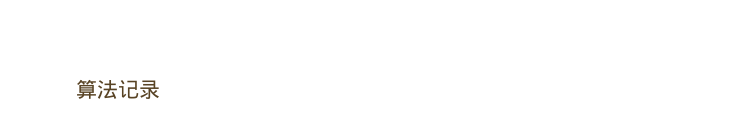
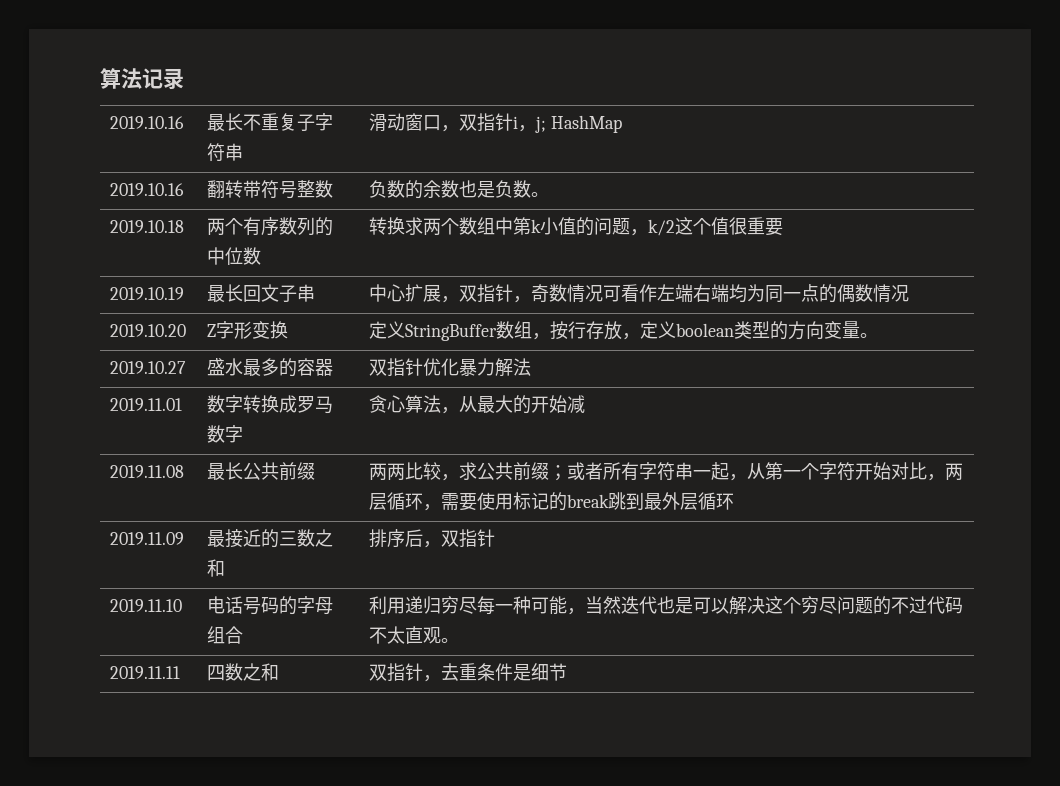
(160, 89) none -> [110,116,185,129] [207,113,334,132] [207,143,244,162] [369,113,623,133] [110,183,185,196] [207,180,334,199] [369,180,550,199] [110,220,185,233] [207,217,334,236] [207,247,262,265] [369,217,784,236] [110,287,185,300] [207,284,316,303] [369,284,910,303] [110,324,187,337] [207,321,289,339] [369,321,879,341] [110,361,187,374] [207,358,334,377] [369,358,532,377] [110,398,183,411] [207,395,334,414] [207,425,244,443] [369,395,586,414] [110,465,185,478] [207,462,316,480] [369,462,964,481] [369,492,735,511] [110,532,185,545] [207,529,334,548] [207,559,226,577] [369,529,496,548] [110,599,183,612] [207,596,334,615] [207,626,244,644] [369,596,964,615] [369,626,460,644] [110,666,181,679] [207,663,280,681] [369,663,568,682] // 2019.10.16 | 最长不重复子字符串 | 滑动窗口，双指针i，j; HashMap // 2019.10.16 | 翻转带符号整数 | 负数的余数也是负数。 // 2019.10.18 | 两个有序数列的中位数 | 转换求两个数组中第k小值的问题，k/2这个值很重要 // 2019.10.19 | 最长回文子串 | 中心扩展，双指针，奇数情况可看作左端右端均为同一点的偶数情况 // 2019.10.20 | Z字形变换 | 定义StringBuffer数组，按行存放，定义boolean类型的方向变量。 // 2019.10.27 | 盛水最多的容器 | 双指针优化暴力解法 // 2019.11.01 | 数字转换成罗马数字 | 贪心算法，从最大的开始减 // 2019.11.08 | 最长公共前缀 | 两两比较，求公共前缀；或者所有字符串一起，从第一个字符开始对比，两层循环，需要使用标记的break跳到最外层循环 // 2019.11.09 | 最接近的三数之和 | 排序后，双指针 // 2019.11.10 | 电话号码的字母组合 | 利用递归穷尽每一种可能，当然迭代也是可以解决这个穷尽问题的不过代码不太直观。 // 2019.11.11 | 四数之和 | 双指针，去重条件是细节

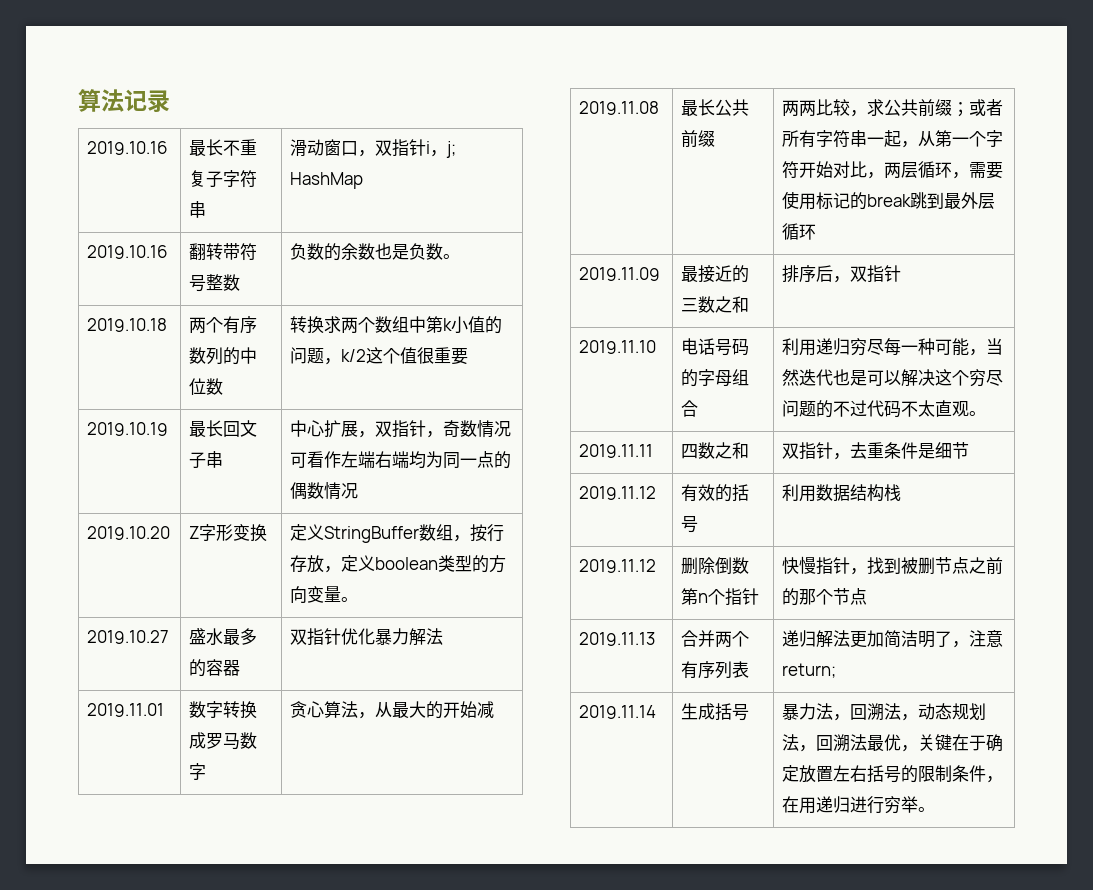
(568, 672) none -> [579,486,657,500] [681,484,750,502] [681,516,699,533] [782,484,902,502] [579,559,657,573] [681,557,750,575] [681,588,760,606] [782,556,1004,575] [782,588,868,606] [579,632,656,646] [681,630,750,647] [681,661,750,679] [782,630,1004,648] [782,663,837,678] [579,705,657,719] [681,703,750,721] [782,703,987,721] [782,734,1004,752] [782,765,1004,783] [782,796,936,814] // 2019.11.12 | 有效的括号 | 利用数据结构栈 // 2019.11.12 | 删除倒数第n个指针 | 快慢指针，找到被删节点之前的那个节点 // 2019.11.13 | 合并两个有序列表 | 递归解法更加简洁明了，注意return; // 2019.11.14 | 生成括号 | 暴力法，回溯法，动态规划法，回溯法最优，关键在于确定放置左右括号的限制条件，在用递归进行穷举。

